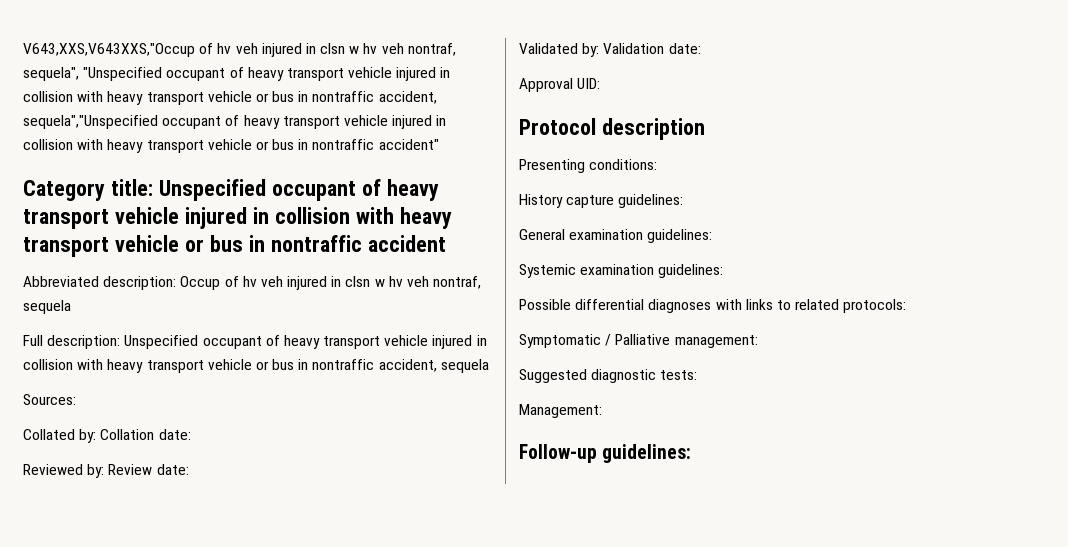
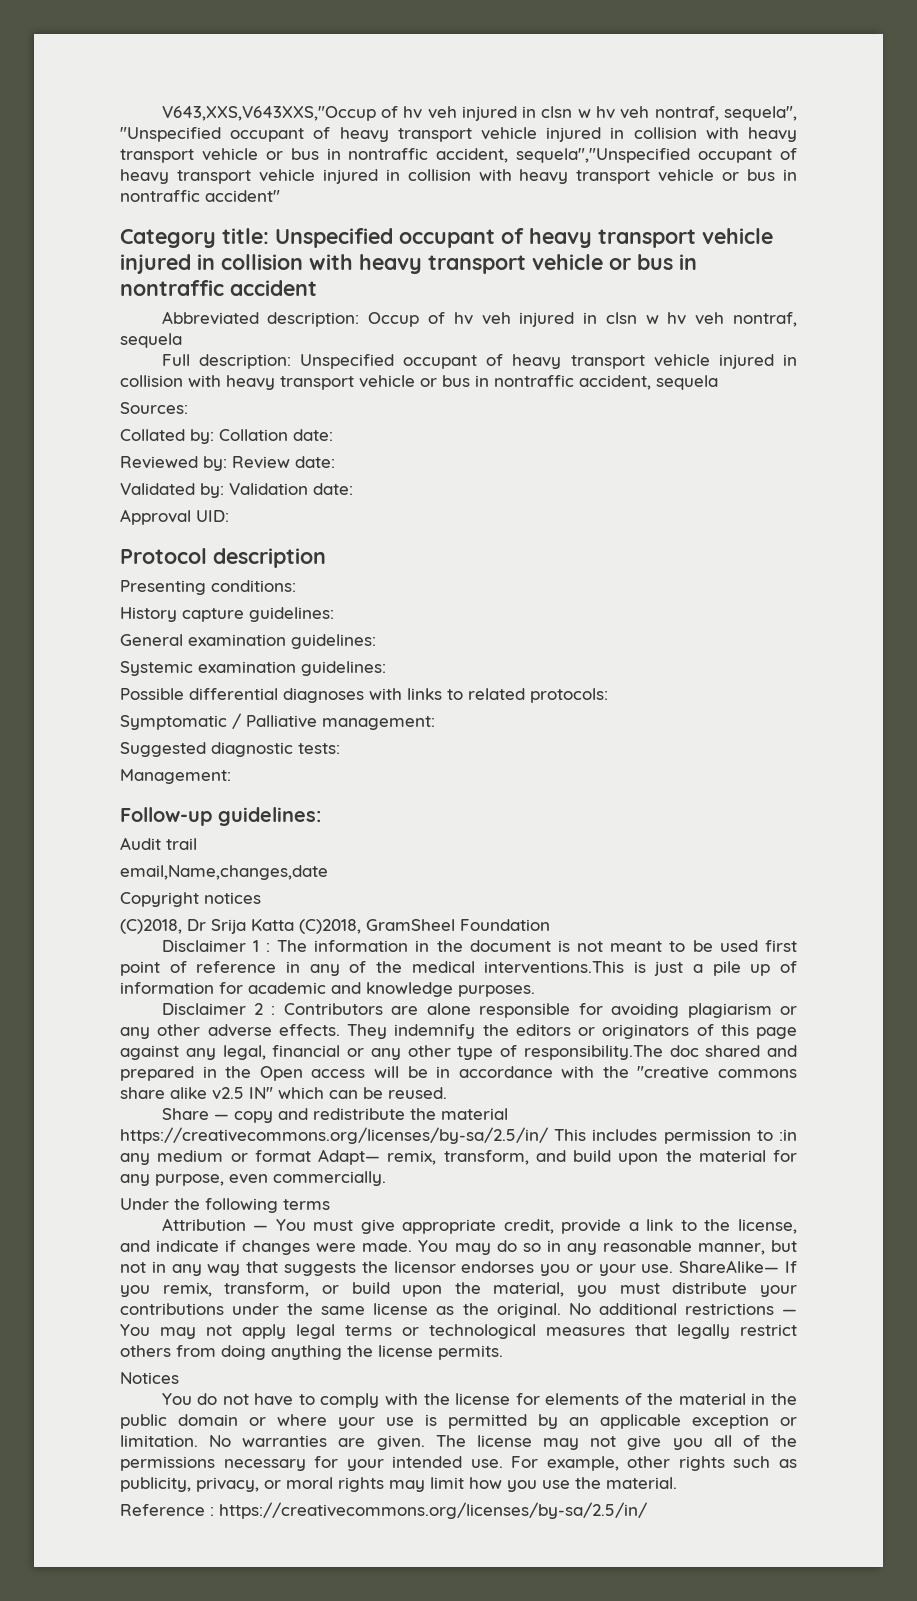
(692, 453) none -> [120,837,197,850] [120,865,328,880] [120,892,261,907] [120,919,550,934] [161,940,798,952] [120,961,797,976] [120,982,535,997] [161,1003,797,1018] [120,1024,797,1039] [120,1045,797,1060] [120,1066,797,1081] [120,1087,447,1100] [161,1108,508,1123] [120,1127,798,1144] [120,1149,797,1165] [120,1171,386,1186] [120,1198,330,1213] [161,1218,797,1234] [120,1240,797,1255] [120,1260,798,1276] [120,1282,797,1297] [120,1303,797,1318] [120,1324,797,1339] [120,1345,503,1360] [120,1372,179,1384] [161,1393,797,1408] [120,1414,797,1429] [120,1435,797,1450] [120,1456,797,1471] [120,1477,677,1492] [120,1502,647,1519] // Audit trail // email,Name,changes,date // Copyright notices // (C)2018, Dr Srija Katta (C)2018, GramSheel Foundation // Disclaimer 1 : The information in the document is not meant to be used first point of reference in any of the medical interventions.This is just a pile up of information for academic and knowledge purposes. // Disclaimer 2 : Contributors are alone responsible for avoiding plagiarism or any other adverse effects. They indemnify the editors or originators of this page against any legal, financial or any other type of responsibility.The doc shared and prepared in the Open access will be in accordance with the "creative commons share alike v2.5 IN" which can be reused. // Share — copy and redistribute the material https://creativecommons.org/licenses/by-sa/2.5/in/ This includes permission to :in any medium or format Adapt— remix, transform, and build upon the material for any purpose, even commercially. // Under the following terms // Attribution — You must give appropriate credit, provide a link to the license, and indicate if changes were made. You may do so in any reasonable manner, but not in any way that suggests the licensor endorses you or your use. ShareAlike— If you remix, transform, or build upon the material, you must distribute your contributions under the same license as the original. No additional restrictions — You may not apply legal terms or technological measures that legally restrict others from doing anything the license permits. // Notices // You do not have to comply with the license for elements of the material in the public domain or where your use is permitted by an applicable exception or limitation. No warranties are given. The license may not give you all of the permissions necessary for your intended use. For example, other rights such as publicity, privacy, or moral rights may limit how you use the material. // Reference : https://creativecommons.org/licenses/by-sa/2.5/in/

